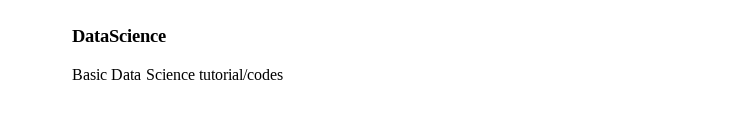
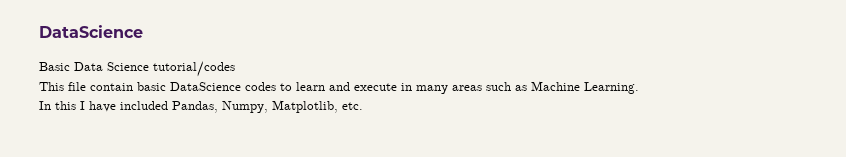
(283, 74) none -> [39,81,639,94] [39,100,363,113] // This file contain basic DataScience codes to learn and execute in many areas such as Machine Learning. // In this I have included Pandas, Numpy, Matplotlib, etc.

